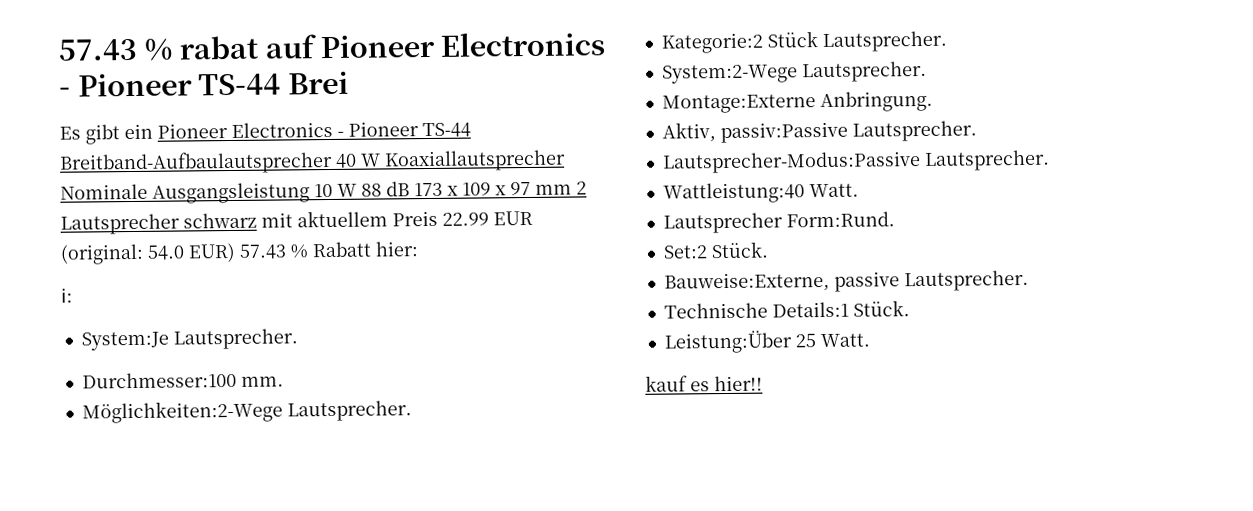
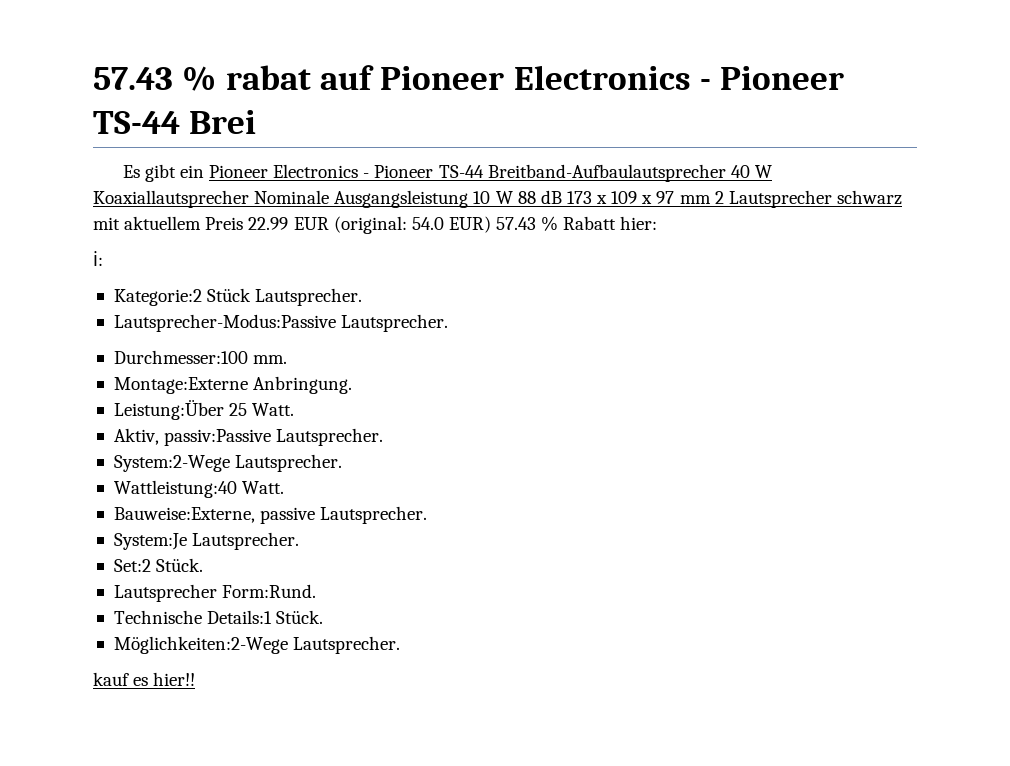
[80,331,169,351] System:Je -> [113,288,363,306] [113,314,336,332] Kategorie:2 Stück Lautsprecher. // Lautsprecher-Modus:Passive
[81,400,412,424] [660,30,947,54] [661,60,927,84] [661,90,933,114] [661,120,977,144] [661,149,1050,174] [662,182,859,204] [662,211,895,234] [662,241,769,259] [663,269,1029,293] Möglichkeiten:2-Wege Lautsprecher. // Kategorie:2 Stück Lautsprecher. // System:2-Wege Lautsprecher. // Montage:Externe Anbringung. // Aktiv, passiv:Passive Lautsprecher. // Lautsprecher-Modus:Passive Lautsprecher. // Wattleistung:40 Watt. // Lautsprecher Form:Rund. // Set:2 Stück. // Bauweise:Externe, passive Lautsprecher. -> [113,376,353,394] [113,400,295,420] [113,428,384,446] [113,454,343,472] [113,480,285,498] [113,506,428,524] [113,532,300,550] [113,558,204,572] [113,584,317,602] Montage:Externe Anbringung. // Leistung:Über 25 Watt. // Aktiv, passiv:Passive Lautsprecher. // System:2-Wege Lautsprecher. // Wattleistung:40 Watt. // Bauweise:Externe, passive Lautsprecher. // System:Je Lautsprecher. // Set:2 Stück. // Lautsprecher Form:Rund.
[663,330,870,354] Leistung:Über 25 Watt. -> [113,636,401,654] Möglichkeiten:2-Wege Lautsprecher.

